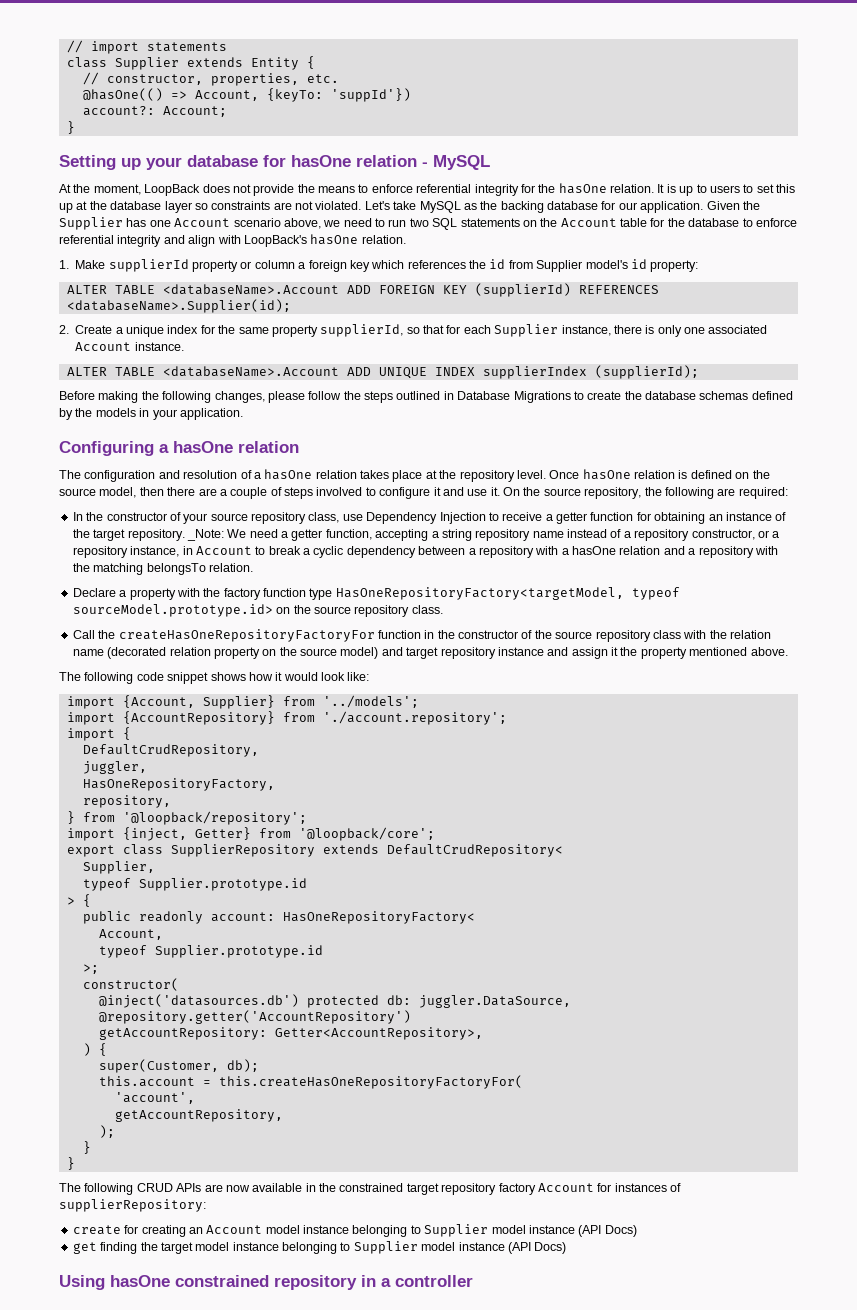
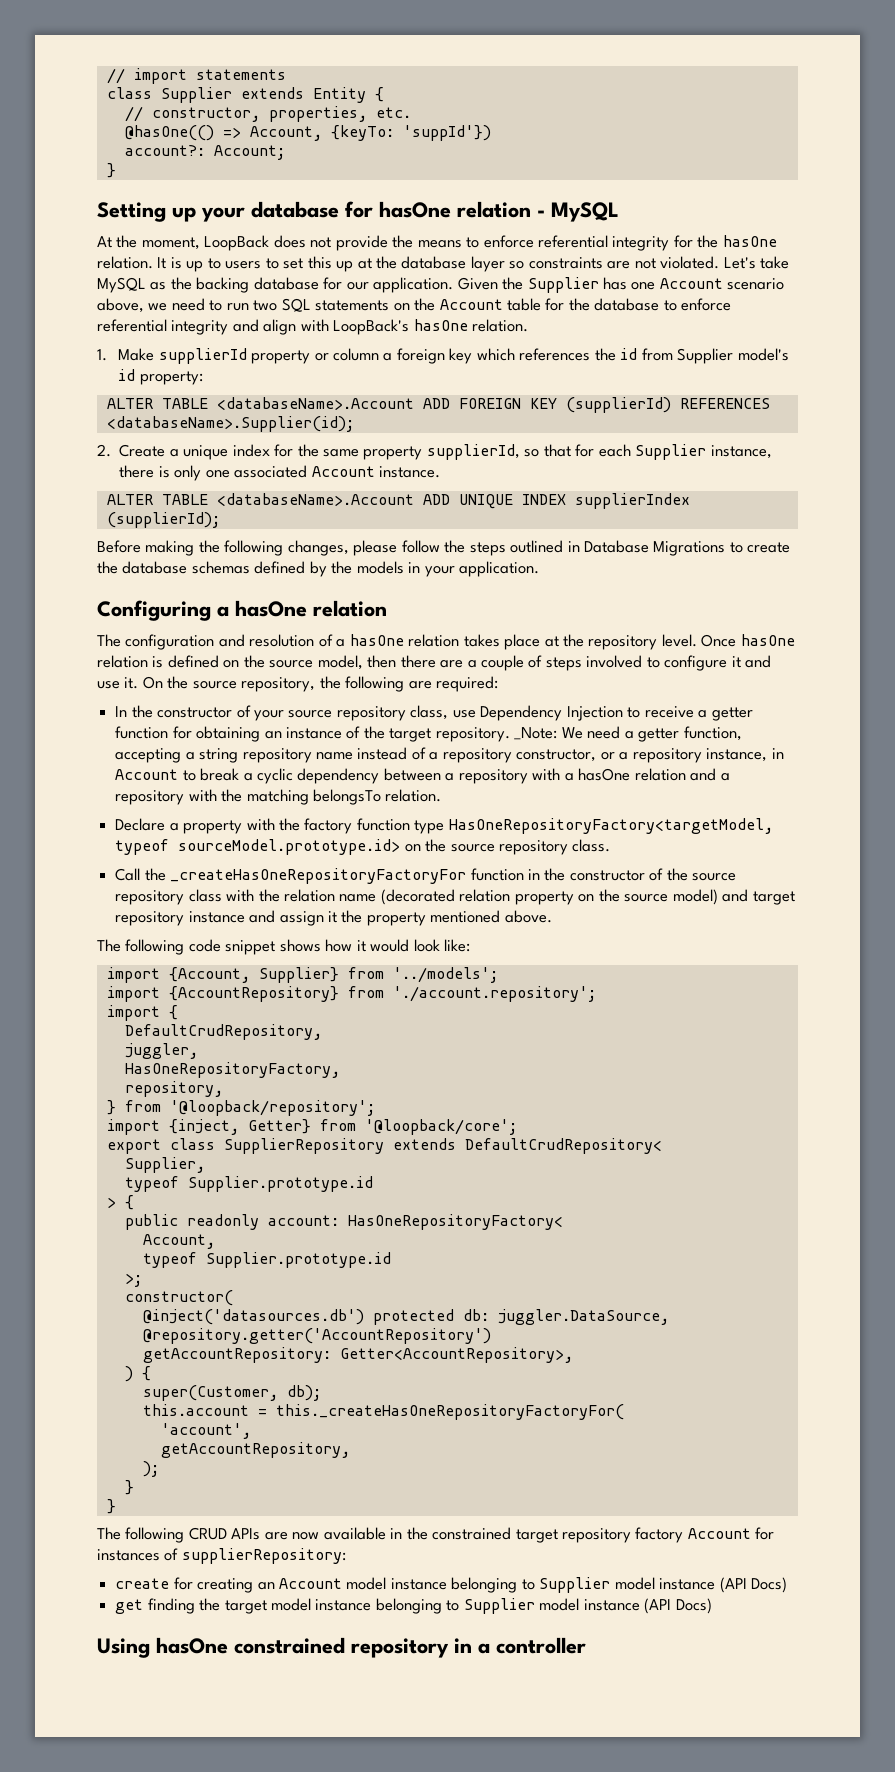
[118,629,375,642] createHasOneRepositoryFactoryFor -> [170,868,467,884] _createHasOneRepositoryFactoryFor
[218,1075,523,1089] this.createHasOneRepositoryFactoryFor( -> [275,1404,624,1420] this._createHasOneRepositoryFactoryFor(

